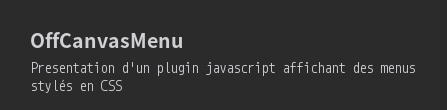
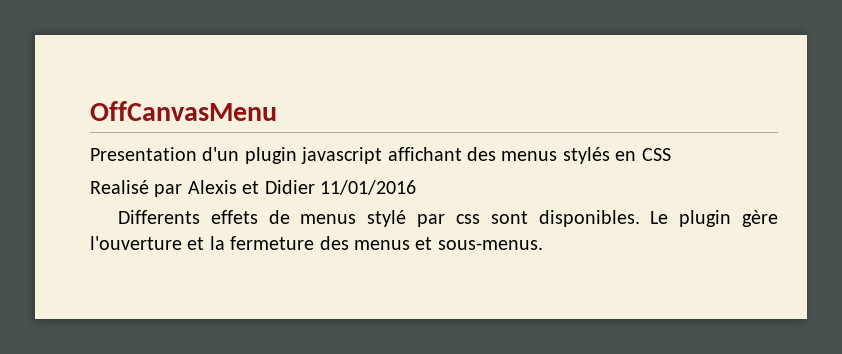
(122, 85) none -> [90,180,416,197] [117,210,779,227] [90,236,543,250] // Realisé par Alexis et Didier 11/01/2016 // Differents effets de menus stylé par css sont disponibles. Le plugin gère l'ouverture et la fermeture des menus et sous-menus.

